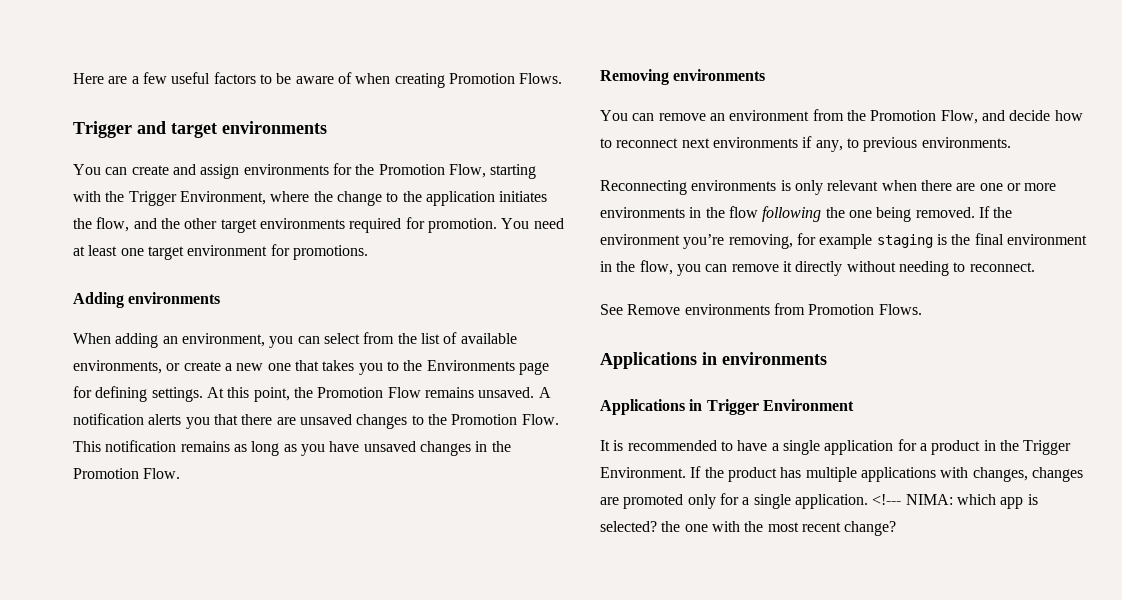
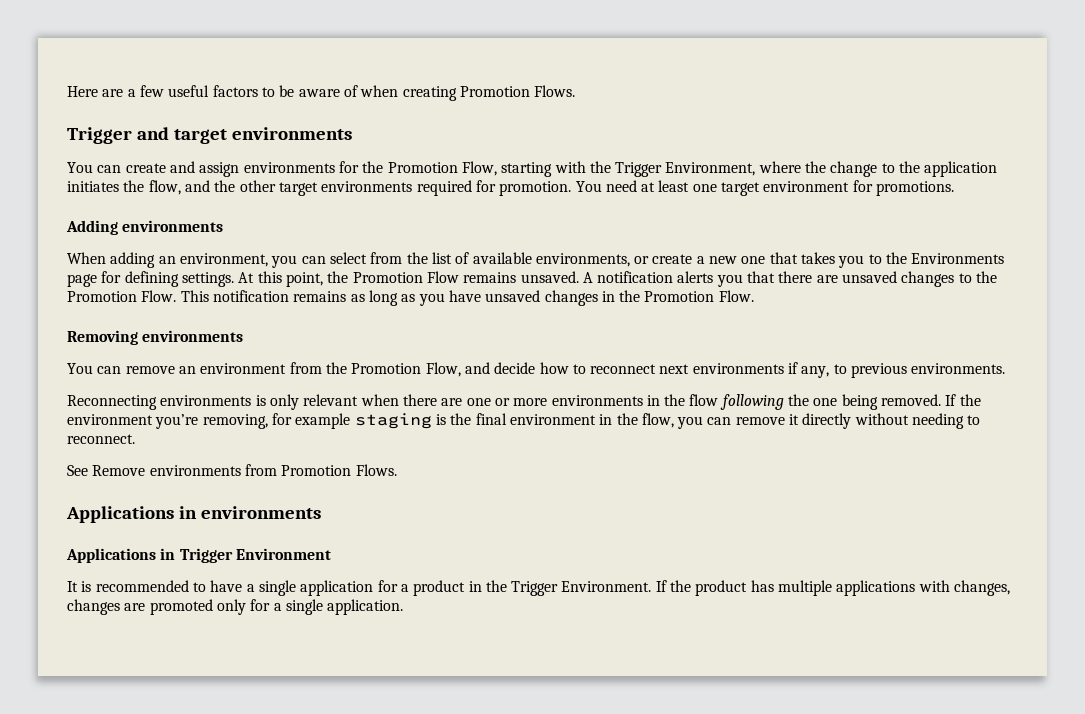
[872,494,1038,509] [600,521,897,536] <!--- NIMA: which app is selected? the one with the most recent change? -> (404, 607) none

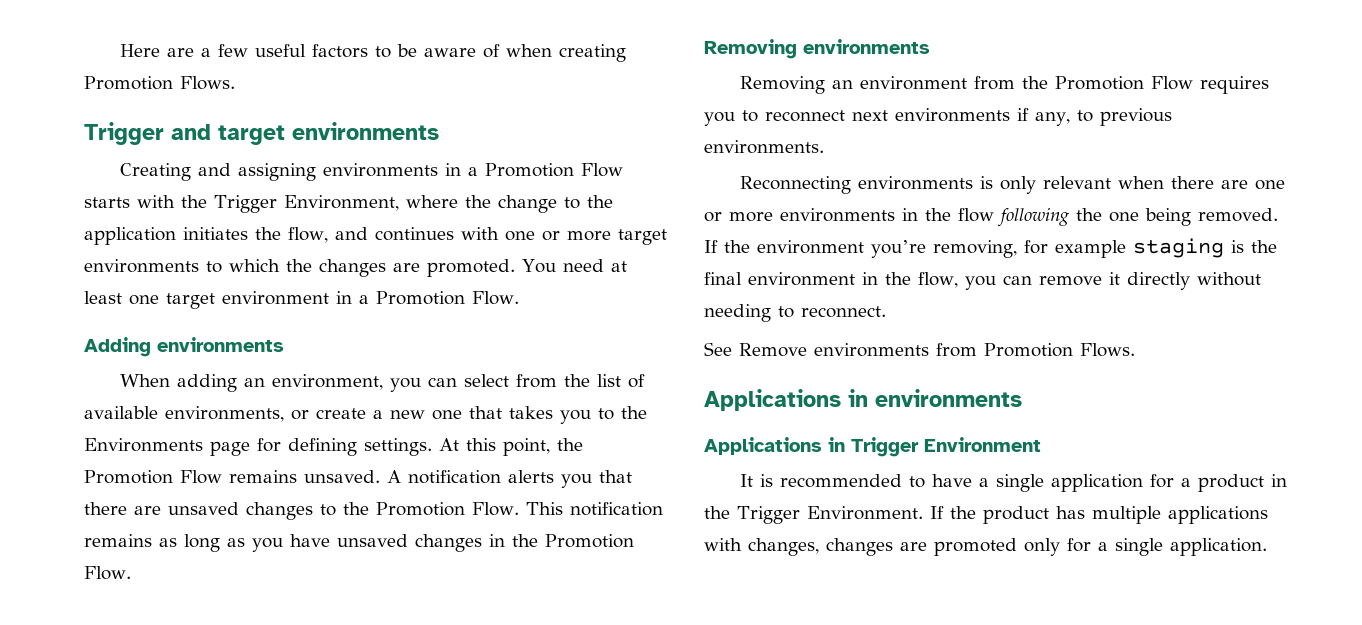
[67,161,553,177] You can create and assign environments for the Promotion Flow, starting -> [119,163,623,181] [84,197,130,208] Creating and assigning environments in a Promotion Flow starts
[214,180,572,196] the other target environments required for promotion. -> [374,227,667,245] [84,259,515,277] continues with one or more target environments to which the changes are promoted.
[852,180,955,196] for promotions. -> [336,291,519,305] in a Promotion Flow.
[67,363,175,374] You can remove -> [739,76,825,94] Removing
[425,362,569,377] Flow, and decide how -> [1150,76,1269,94] [704,112,735,126] Flow requires you

